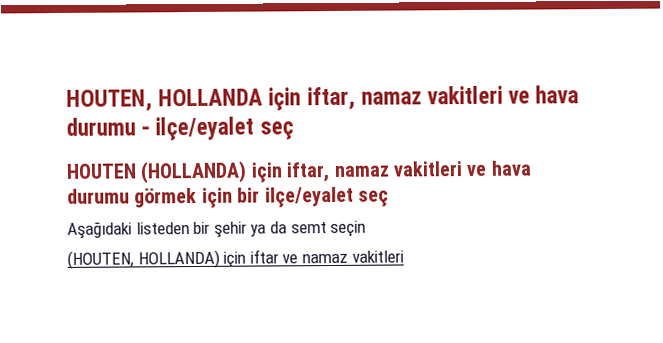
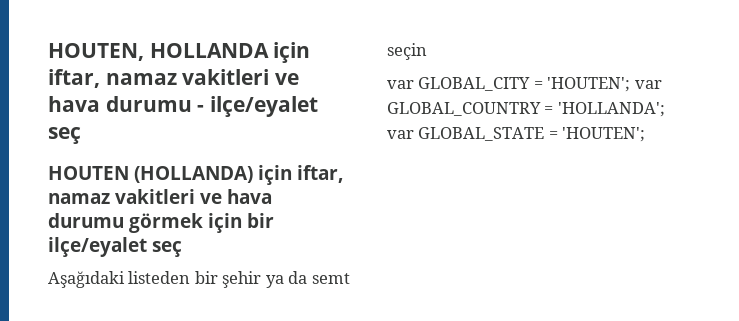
[67,249,404,269] (HOUTEN, HOLLANDA) için iftar ve namaz vakitleri -> [387,77,662,92] [387,102,665,117] [387,127,646,142] var GLOBAL_CITY = 'HOUTEN'; var GLOBAL_COUNTRY = 'HOLLANDA'; var GLOBAL_STATE = 'HOUTEN';

